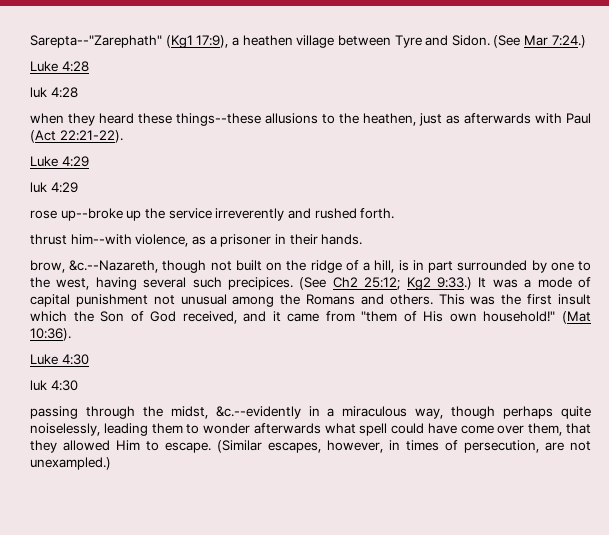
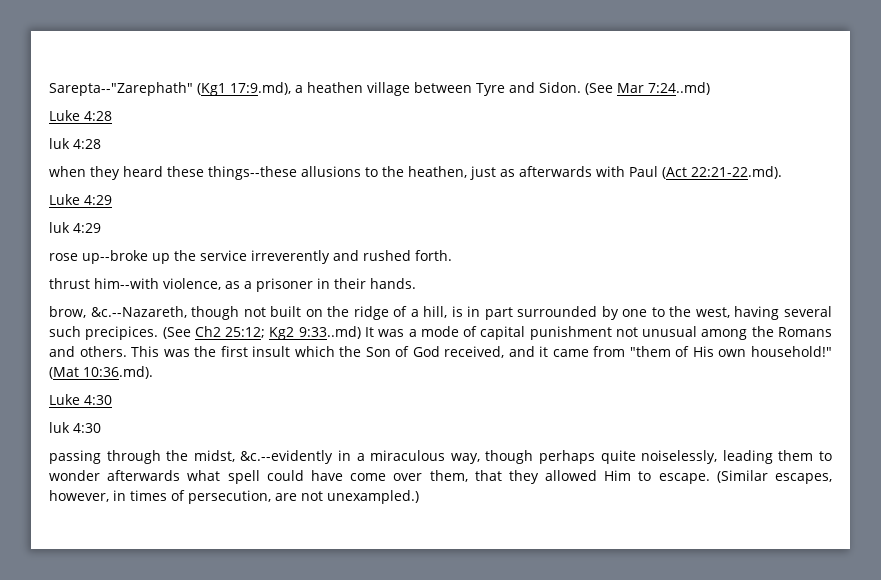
[196,35,229,48] 17:9), -> [230,82,291,95] 17:9.md),
[551,35,586,48] 7:24.) -> [648,82,710,95] 7:24..md)
[59,130,123,143] 22:21-22). -> [691,166,782,179] 22:21-22.md).
[436,277,472,290] 9:33.) -> [298,326,361,339] 9:33..md)
[30,328,71,341] 10:36). -> [83,366,153,379] 10:36.md).

